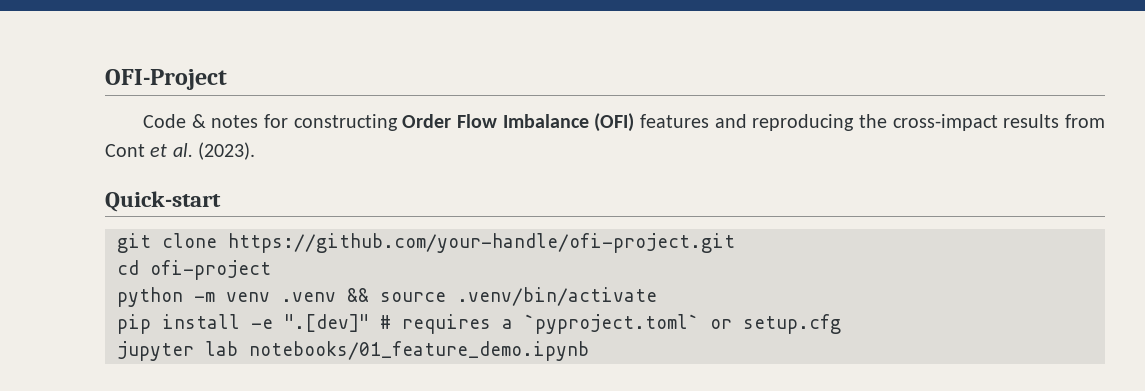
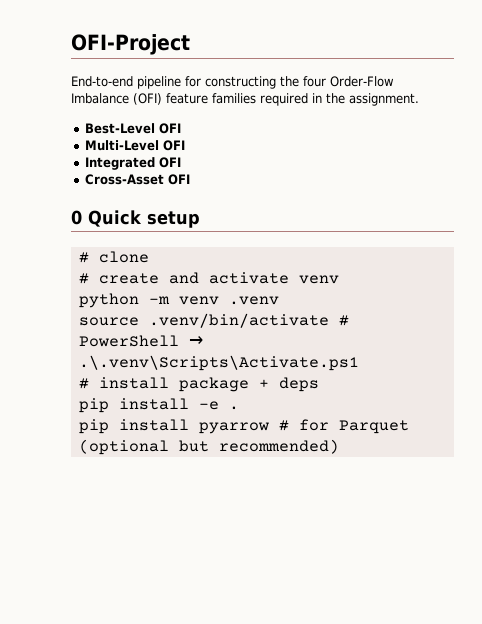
[143,113,1105,132] [105,142,256,160] [105,191,221,212] [117,233,735,253] [117,260,271,280] Code & notes for constructing Order Flow Imbalance (OFI) features and reproducing the cross-impact results from Cont et al. (2023). // Quick-start // git clone https://github.com/your-handle/ofi-project.git // cd ofi-project -> [71,76,394,89] [71,93,419,106] [85,123,182,134] [85,140,186,151] [85,157,182,170] [85,174,191,185] [71,210,200,228] [78,251,149,263] [78,272,339,284] End-to-end pipeline for constructing the four Order-Flow Imbalance (OFI) feature families required in the assignment. // Best-Level OFI // Multi-Level OFI // Integrated OFI // Cross-Asset OFI // 0 Quick setup // # clone // # create and activate venv
[347,288,369,302] && -> (279, 300) //
[117,314,841,334] [117,341,589,361] // pip install -e ".[dev]" # requires a `pyproject.toml` or setup.cfg // jupyter lab notebooks/01_feature_demo.ipynb -> [338,315,349,326] [78,335,203,347] [78,355,359,371] [78,377,319,392] [78,398,239,413] [78,419,409,434] [78,439,339,455] # PowerShell → .\.venv\Scripts\Activate.ps1 // # install package + deps // pip install -e . // pip install pyarrow # for Parquet (optional but recommended)

